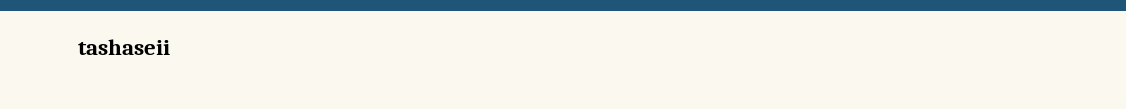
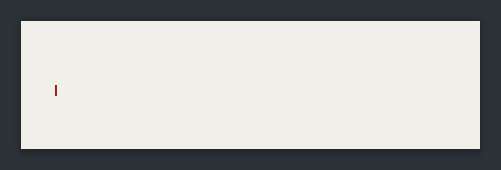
[78,39,170,55] tashaseii -> [54,85,58,96] l

